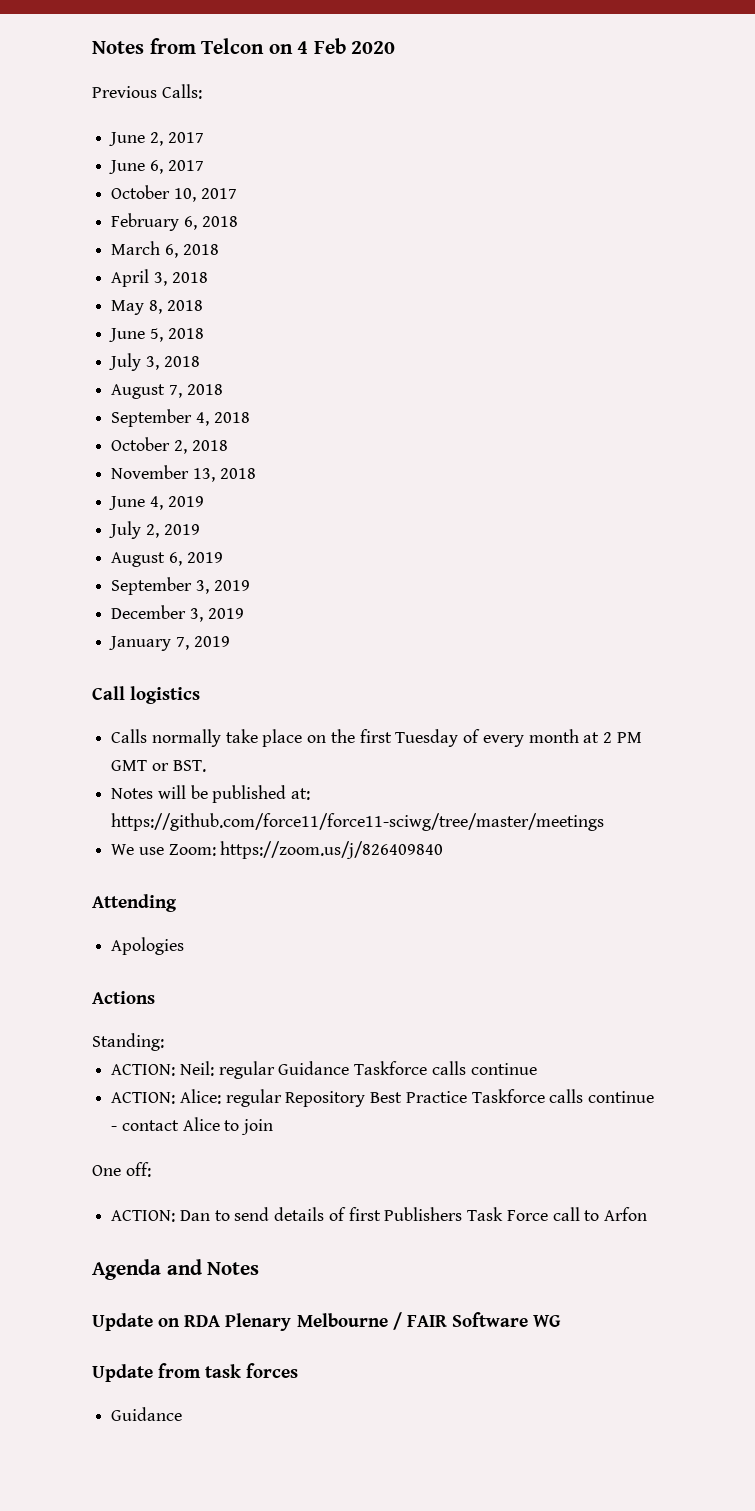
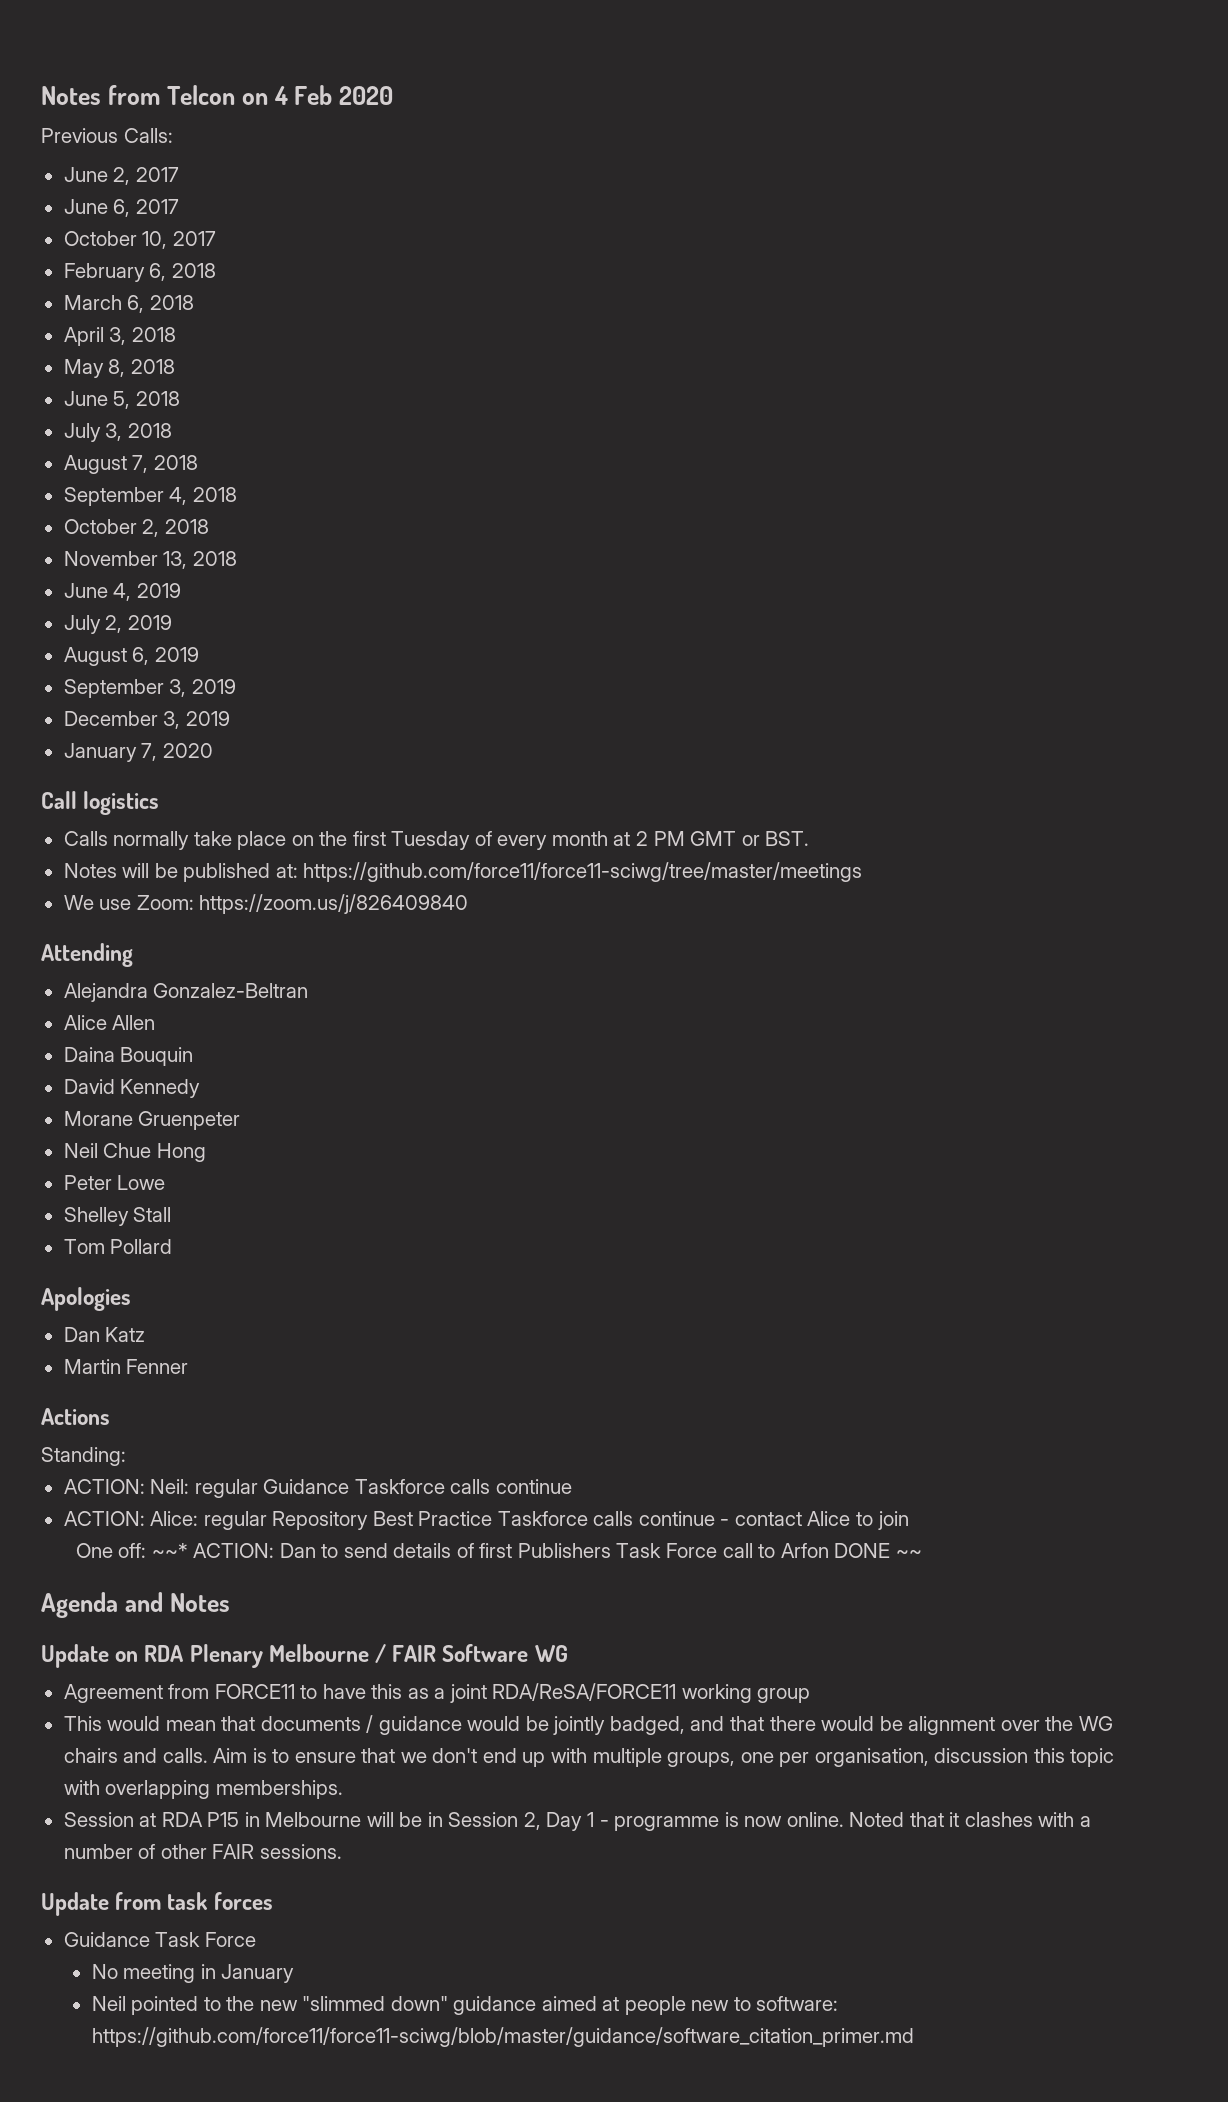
[193,636,230,647] 2019 -> [162,743,213,758] 2020
[111,937,185,955] Apologies -> [63,983,309,1002] [63,1015,156,1030] [63,1047,194,1066] [63,1079,201,1098] [63,1111,241,1130] [63,1143,206,1162] [63,1175,166,1190] [63,1207,172,1226] [63,1239,173,1254] [41,1287,131,1311] [63,1327,146,1342] [63,1359,189,1374] Alejandra Gonzalez-Beltran // Alice Allen // Daina Bouquin // David Kennedy // Morane Gruenpeter // Neil Chue Hong // Peter Lowe // Shelley Stall // Tom Pollard // Apologies // Dan Katz // Martin Fenner
(151, 1169) // -> [151,1543,188,1558] ~~*
(647, 1214) none -> [834,1543,922,1558] DONE ~~
(562, 1321) none -> [63,1683,811,1703] [63,1715,1113,1735] [63,1748,1115,1767] [63,1780,343,1799] [63,1812,1091,1831] [63,1844,342,1859] // Agreement from FORCE11 to have this as a joint RDA/ReSA/FORCE11 working group // This would mean that documents / guidance would be jointly badged, and that there would be alignment over the WG chairs and calls. Aim is to ensure that we don't end up with multiple groups, one per organisation, discussion this topic with overlapping memberships. // Session at RDA P15 in Melbourne will be in Session 2, Day 1 - programme is now online. Noted that it clashes with a number of other FAIR sessions.
(183, 1414) none -> [155,1932,256,1947] [91,1964,295,1983] [91,1996,839,2015] [91,2027,914,2047] Task Force // No meeting in January // Neil pointed to the new "slimmed down" guidance aimed at people new to software: https://github.com/force11/force11-sciwg/blob/master/guidance/software_citation_primer.md

